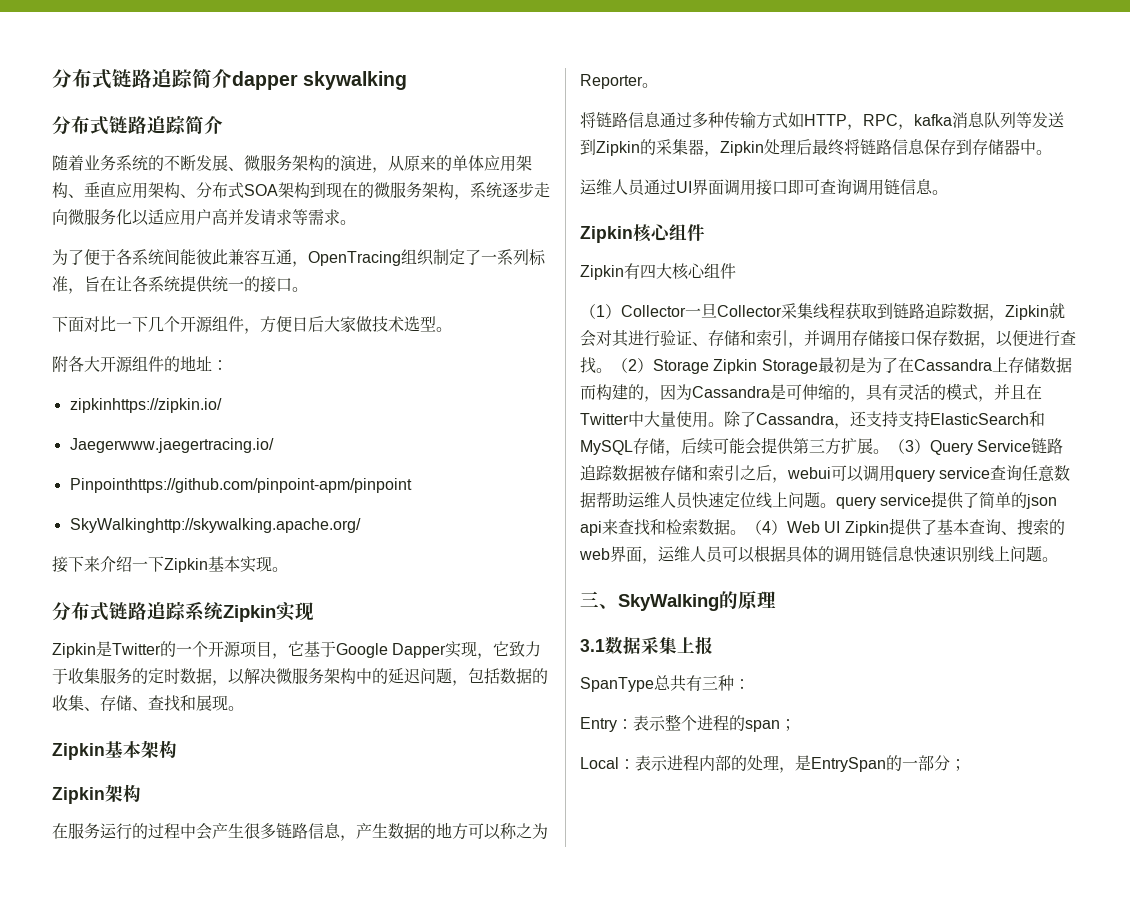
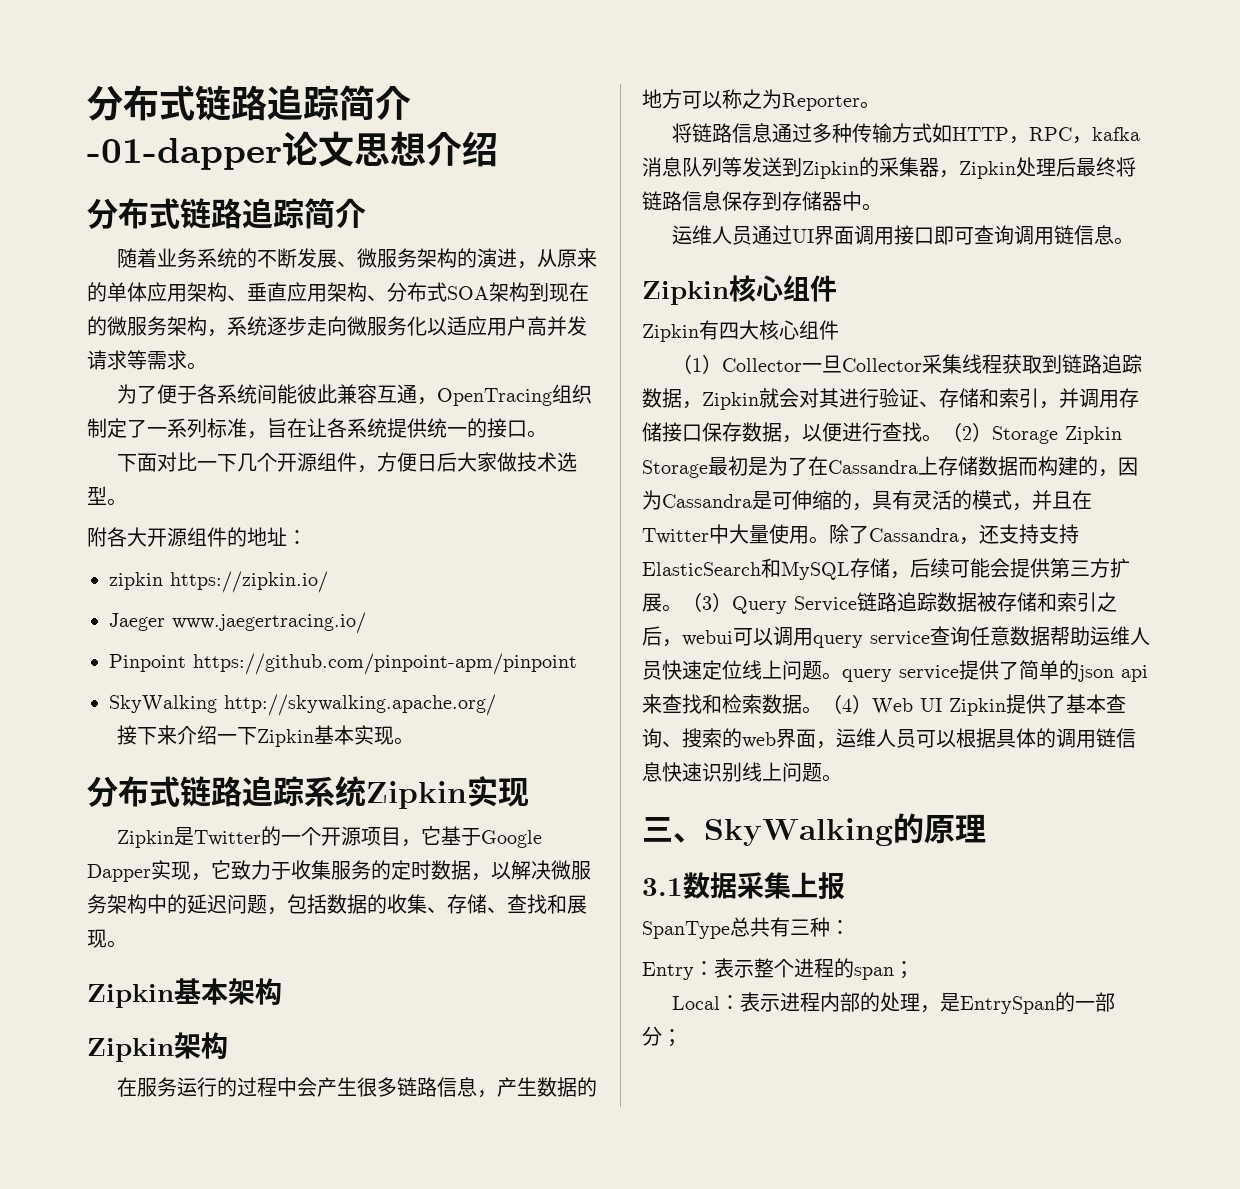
[52,69,408,90] 分布式链路追踪简介dapper skywalking -> [87,85,411,121] [87,131,498,170] 分布式链路追踪简介-01-dapper论文思想介绍
[69,398,222,413] [69,438,274,453] [69,478,412,493] [69,518,361,533] zipkinhttps://zipkin.io/ // Jaegerwww.jaegertracing.io/ // Pinpointhttps://github.com/pinpoint-apm/pinpoint // SkyWalkinghttp://skywalking.apache.org/ -> [109,571,328,593] [109,612,366,634] [109,653,577,675] [109,694,496,716] zipkin https://zipkin.io/ // Jaeger www.jaegertracing.io/ // Pinpoint https://github.com/pinpoint-apm/pinpoint // SkyWalking http://skywalking.apache.org/

